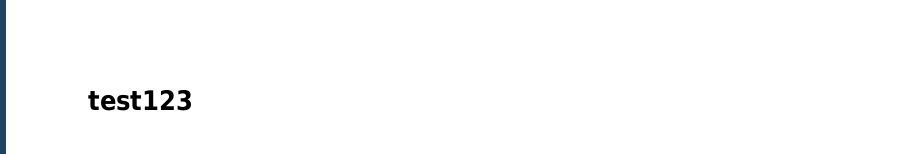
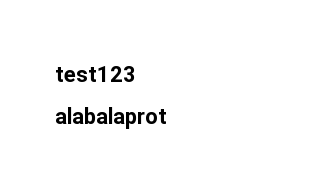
(193, 100) none -> [55,107,167,129] // alabalaprot

